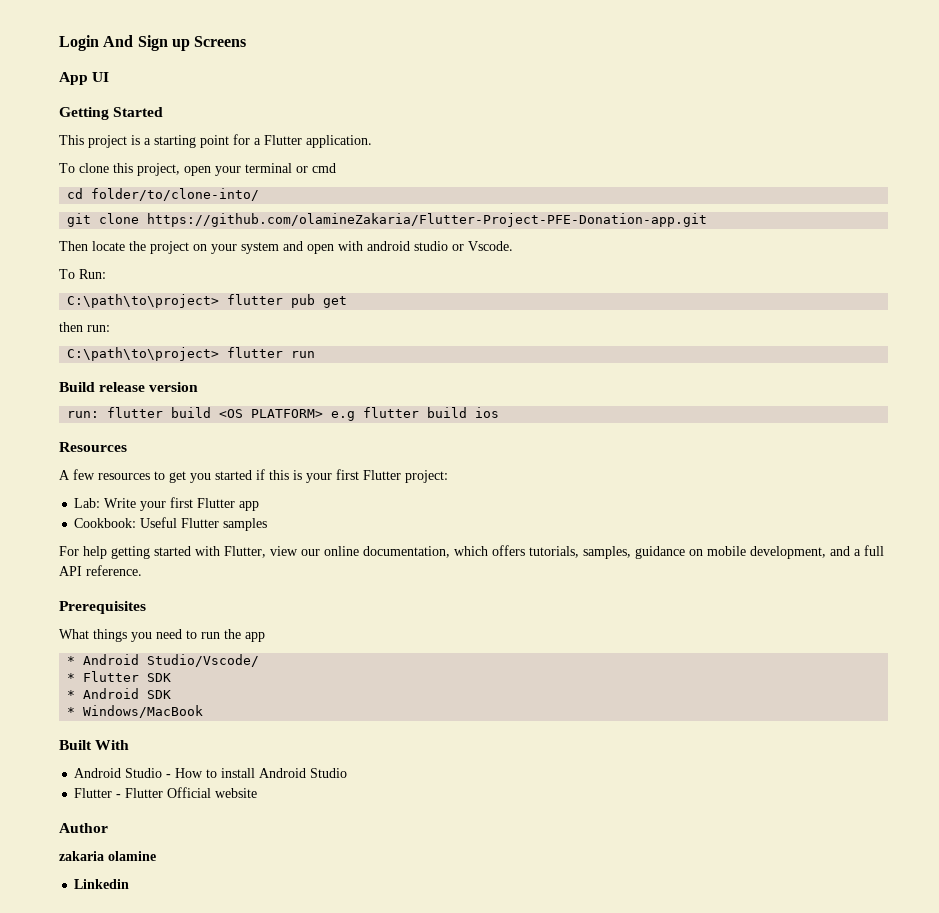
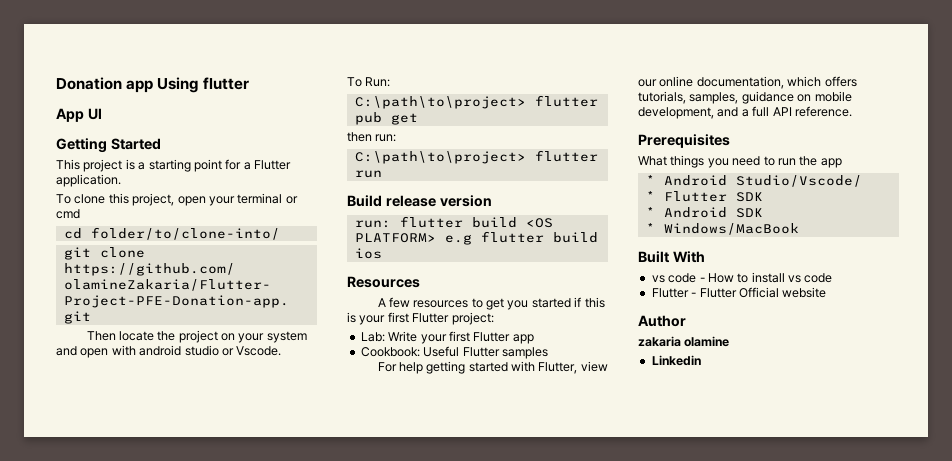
[59,35,247,51] Login And Sign up Screens -> [56,77,249,93] Donation app Using flutter
[74,768,163,778] Android Studio -> [651,273,697,283] vs code
[259,768,348,778] Android Studio -> [788,273,833,283] vs code

